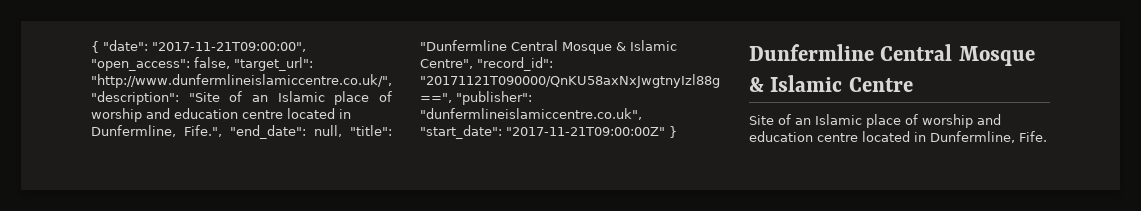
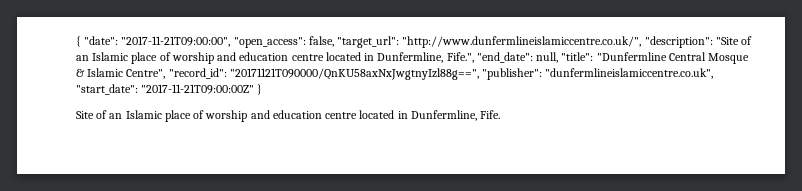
[749,44,1035,66] [749,75,913,92] // Dunfermline Central Mosque & Islamic Centre -> (263, 89) none

